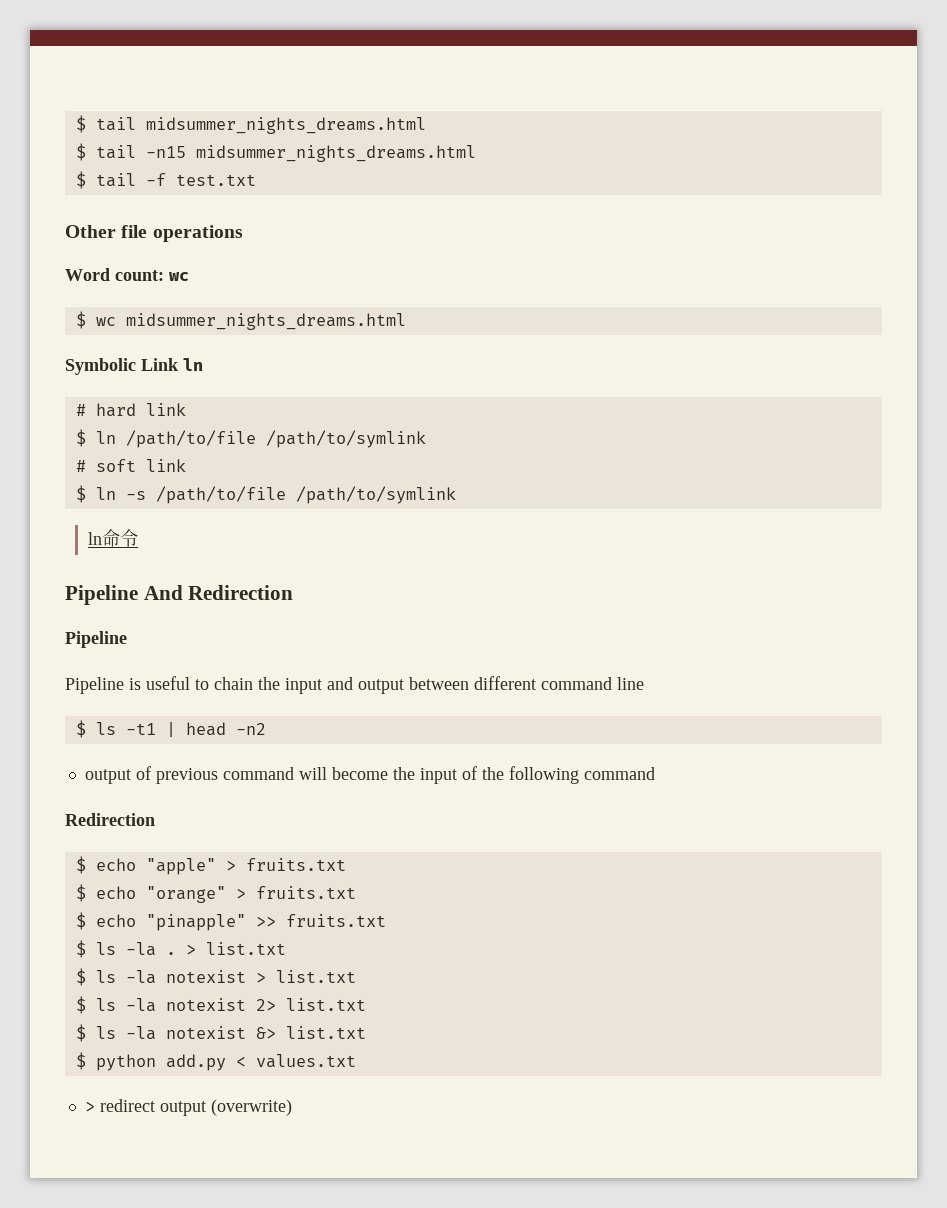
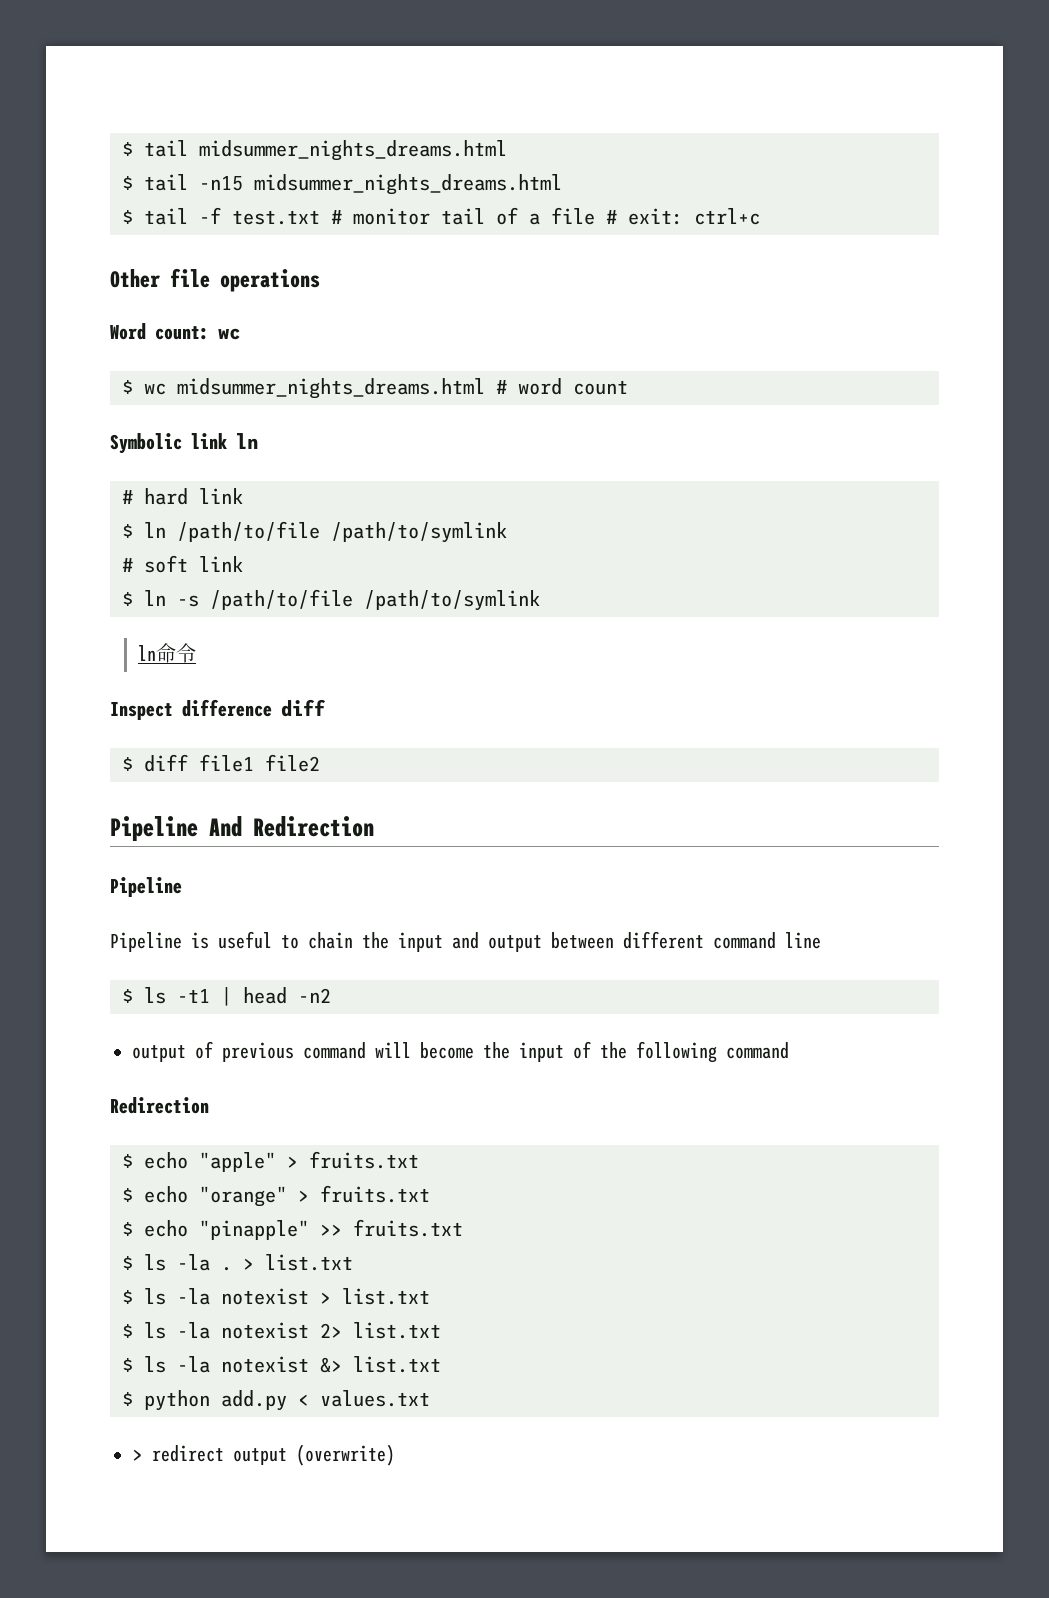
(256, 180) none -> [331,207,760,225] # monitor tail of a file # exit: ctrl+c
(406, 321) none -> [496,378,628,395] # word count
[141,358,178,371] Link -> [191,433,227,449] link
(138, 538) none -> [110,699,326,720] [122,754,320,772] // Inspect difference diff // $ diff file1 file2

